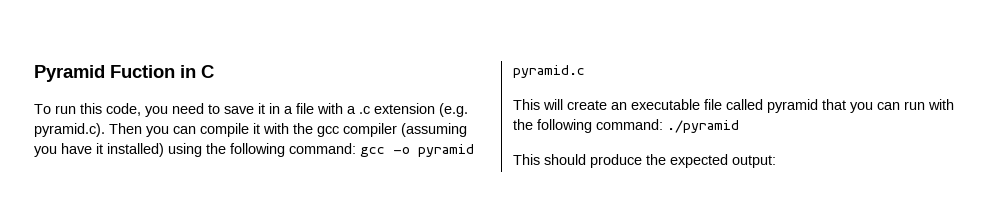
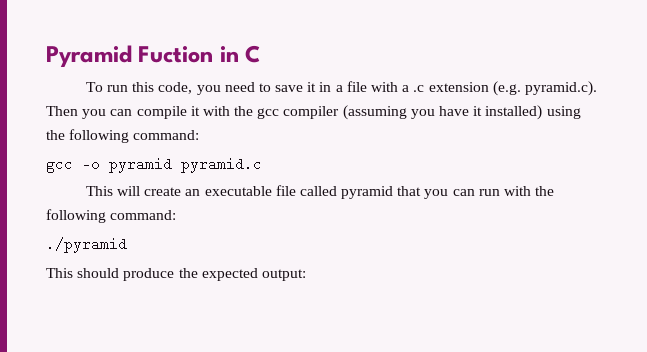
(356, 148) none -> (200, 135) //
(663, 124) none -> (177, 215) //

